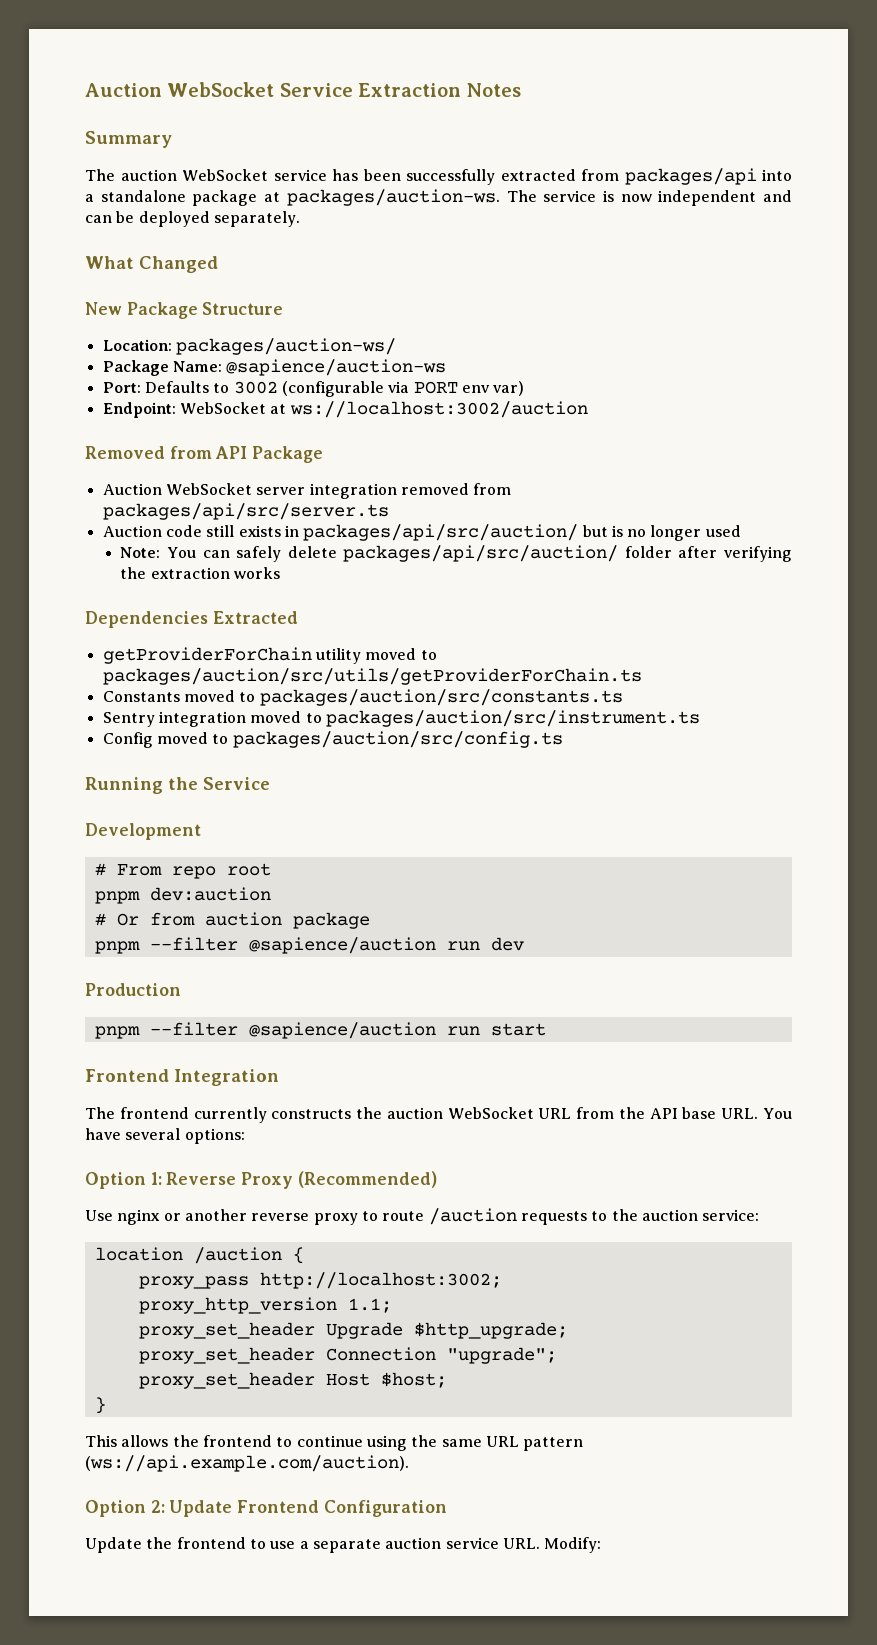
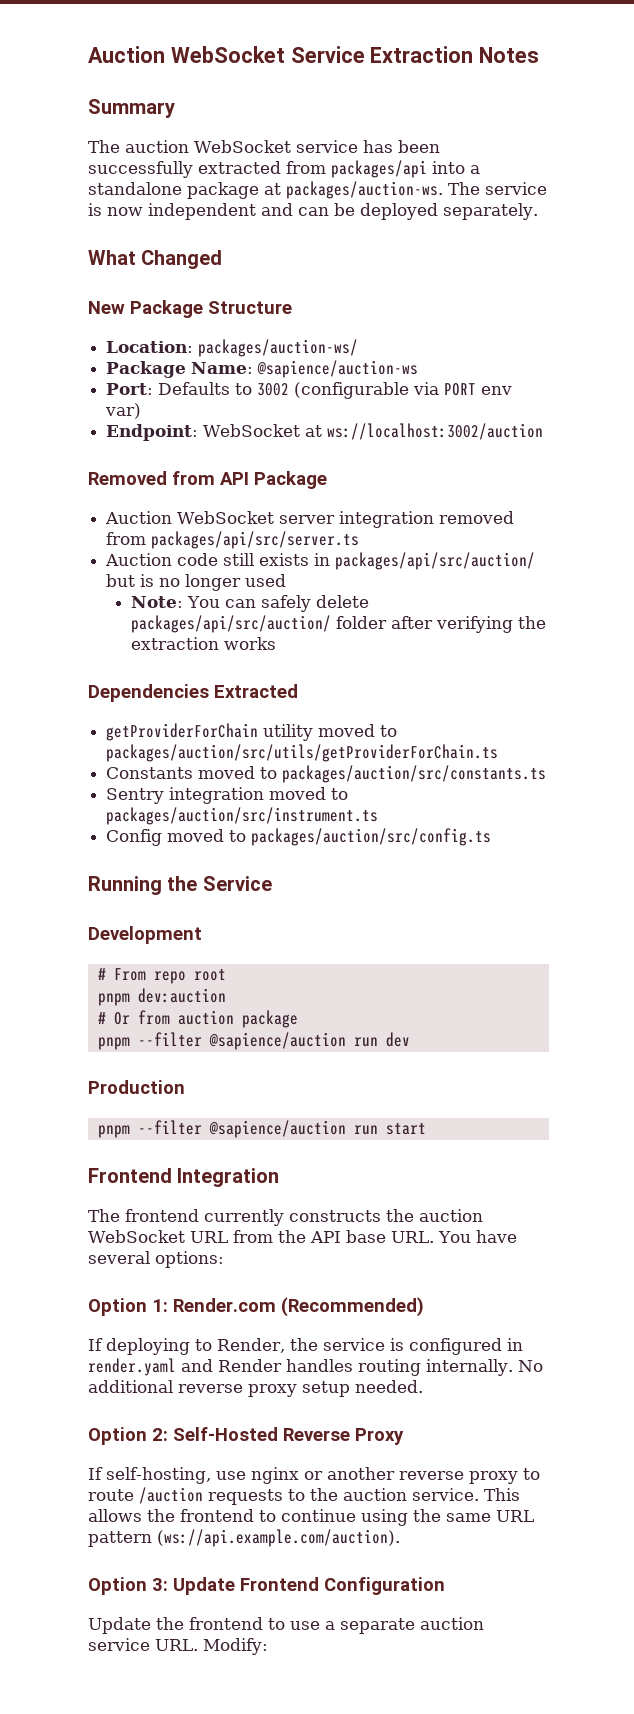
(162, 1178) none -> [173,1297,424,1317] [88,1338,523,1355] [88,1358,543,1376] [88,1380,423,1397] [88,1427,278,1445] Render.com (Recommended) // If deploying to Render, the service is configured in render.yaml and Render handles routing internally. No additional reverse proxy setup needed. // Option 2: Self-Hosted
[297,1171,437,1188] [85,1210,113,1221] (Recommended) // Use -> [88,1467,246,1484] // If self-hosting, use
[702,1209,760,1221] [94,1247,304,1264] [138,1272,502,1289] [138,1297,392,1314] [138,1322,568,1339] [138,1347,557,1364] [138,1372,447,1389] [94,1397,106,1414] service: // location /auction { // proxy_pass http://localhost:3002; // proxy_http_version 1.1; // proxy_set_header Upgrade $http_upgrade; // proxy_set_header Connection "upgrade"; // proxy_set_header Host $host; // } // -> [412,1488,479,1501] service.
[150,1500,165,1513] 2: -> [152,1578,168,1591] 3:

